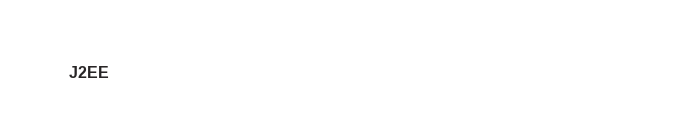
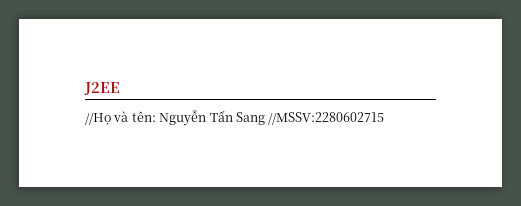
(109, 72) none -> [85,110,385,126] // //Họ và tên: Nguyễn Tấn Sang //MSSV:2280602715

